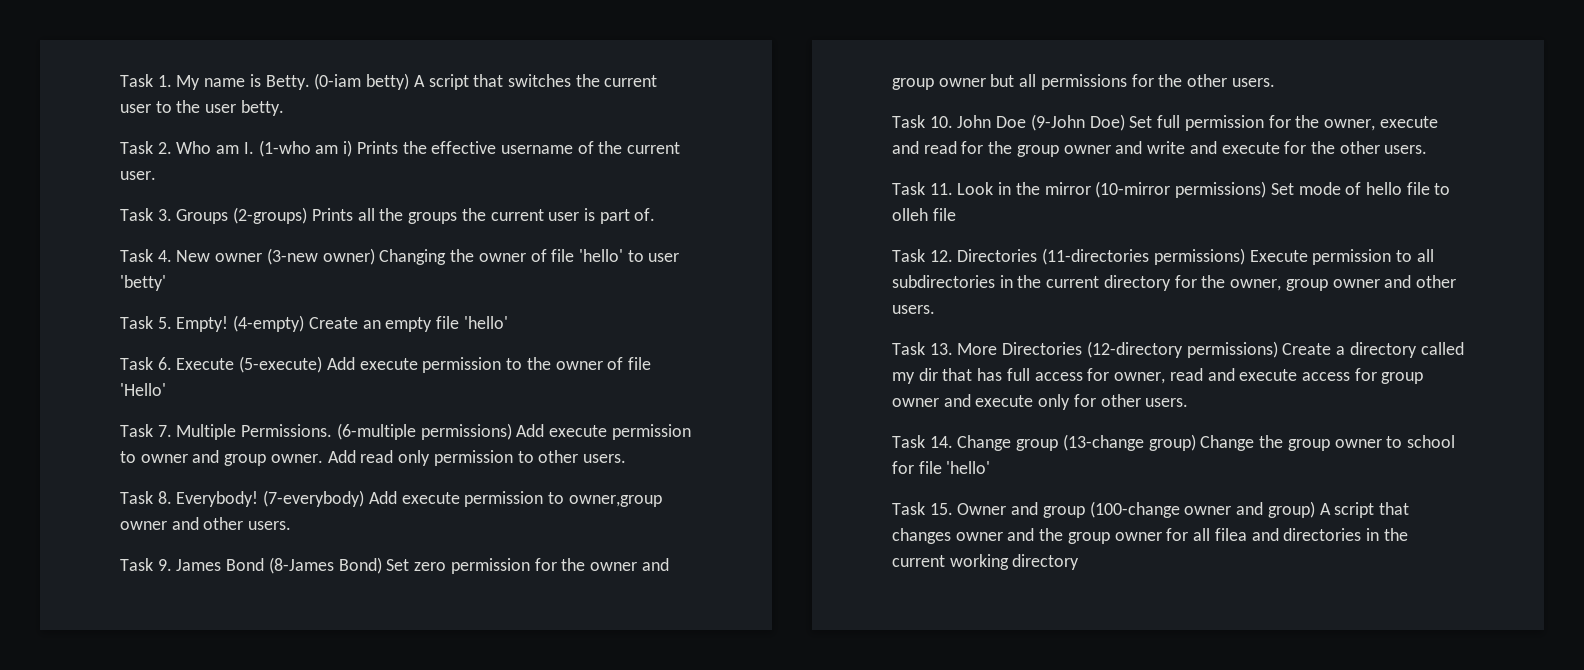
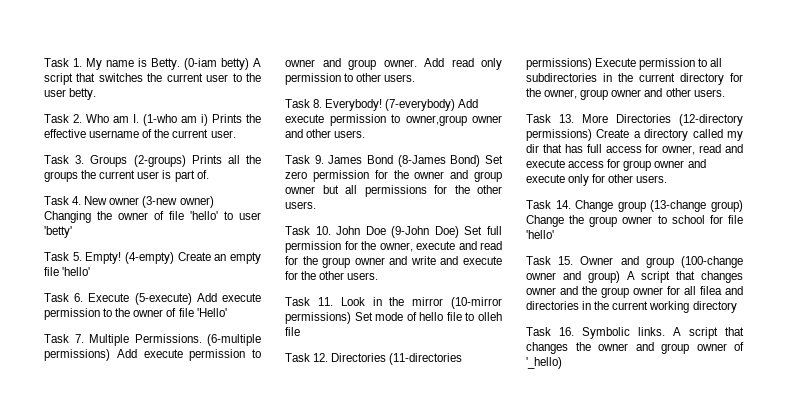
(1080, 562) none -> [526,327,744,339] [526,342,744,354] [526,357,562,369] // Task 16. Symbolic links. A script that changes the owner and group owner of '_hello)

